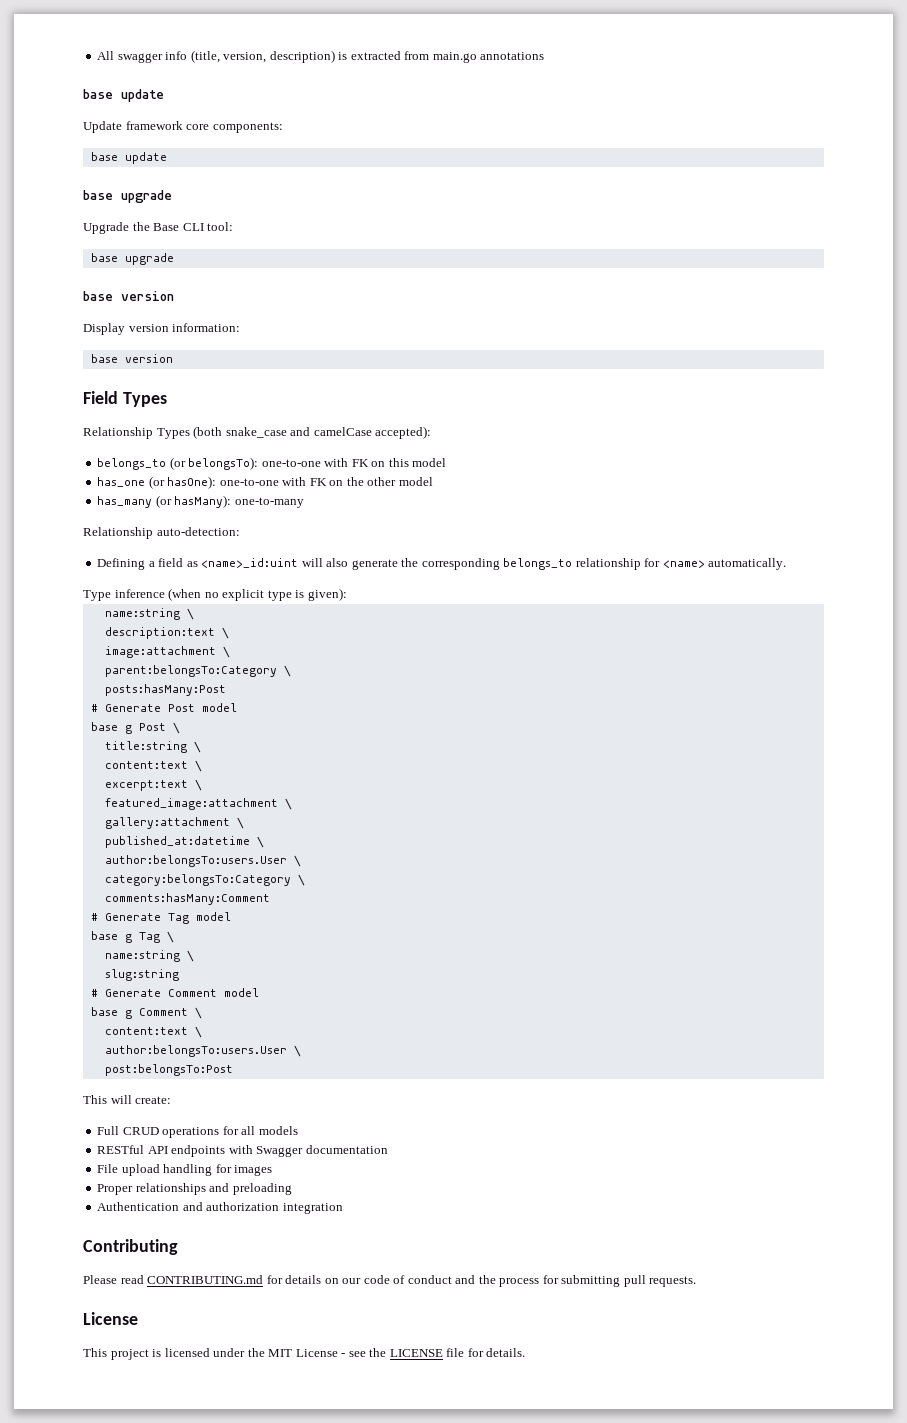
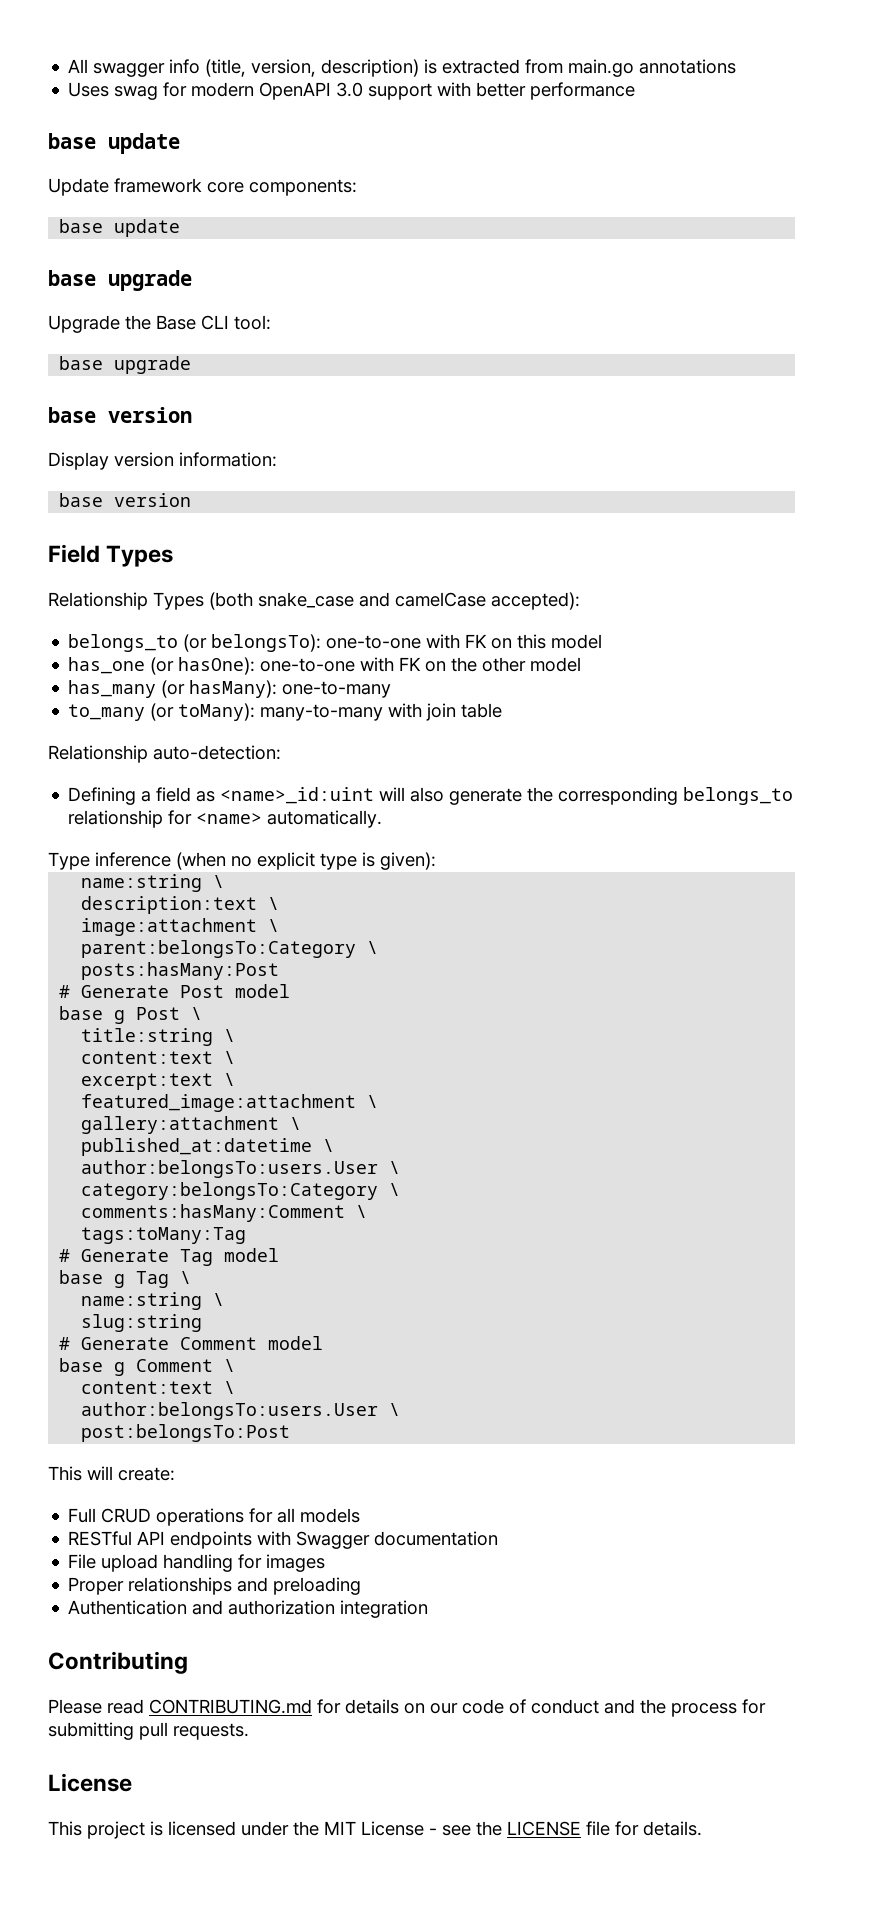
(545, 56) none -> [68,82,636,100] // Uses swag for modern OpenAPI 3.0 support with better performance
(304, 502) none -> [68,703,503,721] // to_many (or toMany): many-to-many with join table
(270, 899) none -> [356,1205,368,1218] [81,1227,247,1244] \ // tags:toMany:Tag

